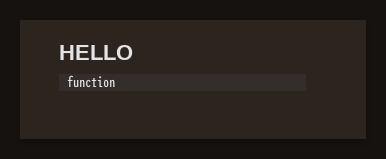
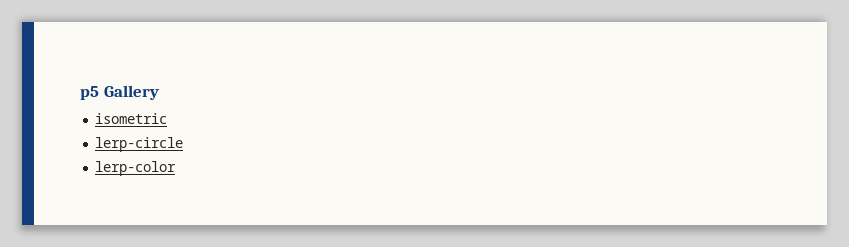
[59,45,133,60] [67,75,116,88] HELLO // function -> [80,85,159,100] [95,113,168,124] [95,137,184,152] [95,161,177,176] p5 Gallery // isometric // lerp-circle // lerp-color

